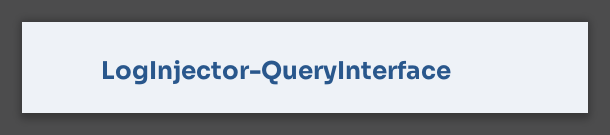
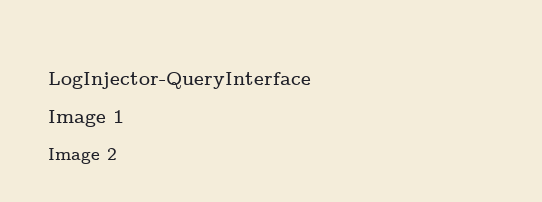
(451, 72) none -> [48,110,124,127] [48,148,117,164] // Image 1 // Image 2

